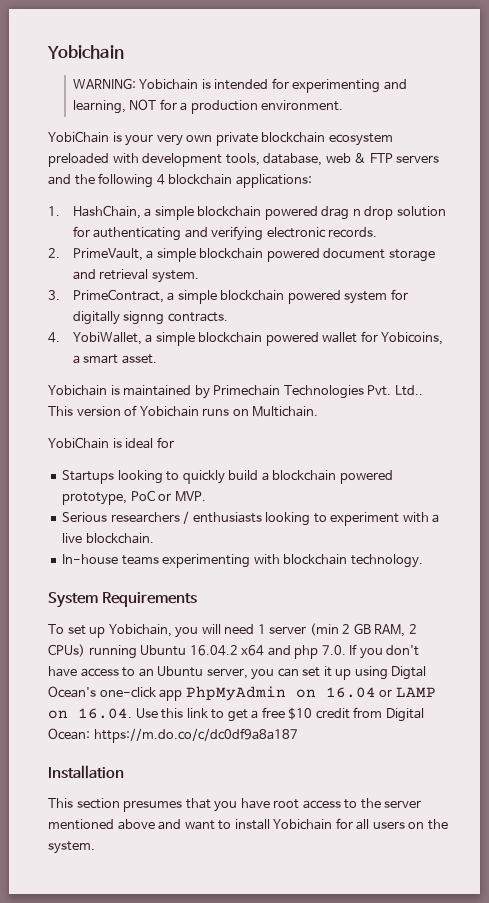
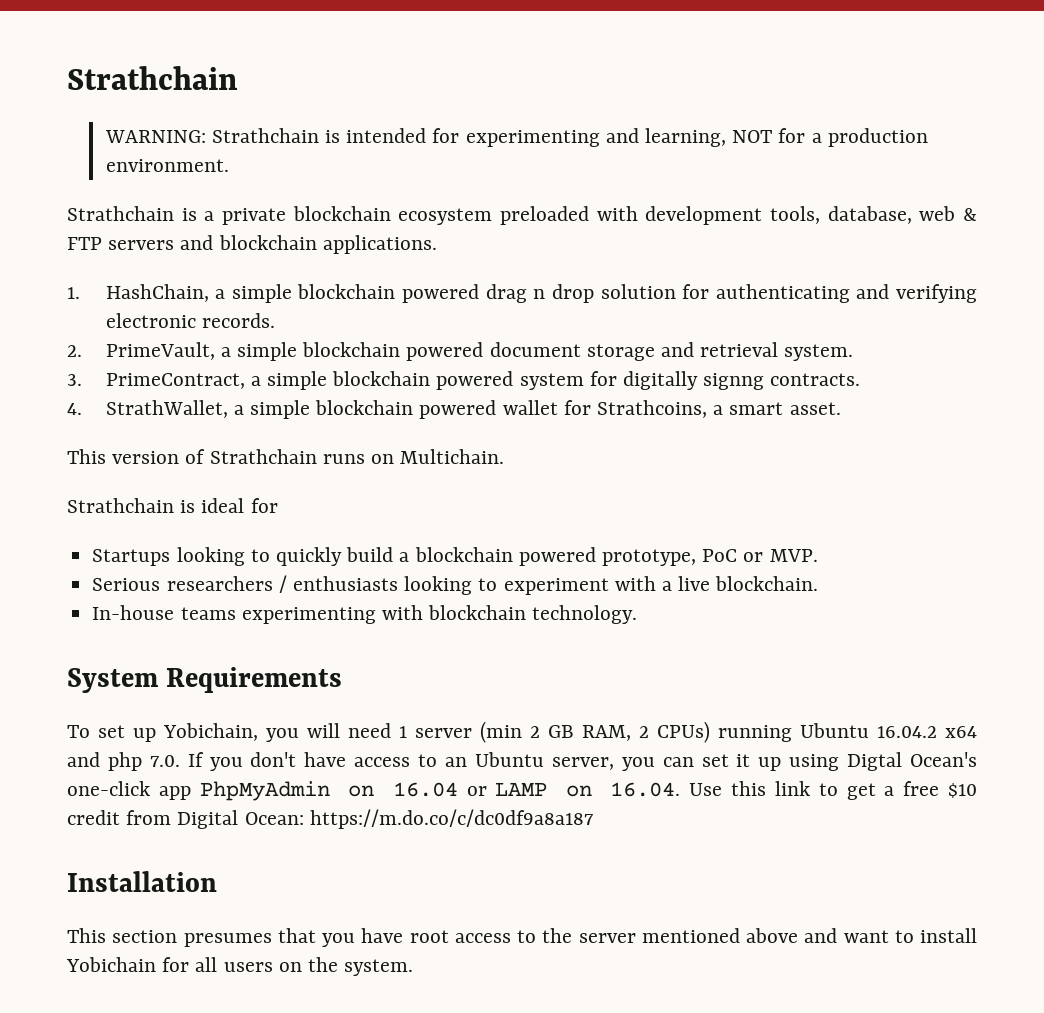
[47,45,124,59] Yobichain -> [67,66,238,90] Strathchain
[139,79,199,90] Yobichain -> [211,128,319,143] Strathchain
[48,131,213,146] YobiChain is your very own -> [67,206,215,221] Strathchain is a
[74,173,312,188] the following 4 blockchain applications: -> [218,235,437,254] blockchain applications.
[72,332,142,345] YobiWallet, -> [105,400,228,418] StrathWallet,
[381,332,444,345] Yobicoins, -> [596,400,707,418] Strathcoins,
[48,385,423,399] Yobichain is maintained by Primechain Technologies Pvt. Ltd.. -> (841, 408) none
[139,406,199,417] Yobichain -> [209,449,317,464] Strathchain
[48,437,109,449] YobiChain -> [67,498,174,513] Strathchain

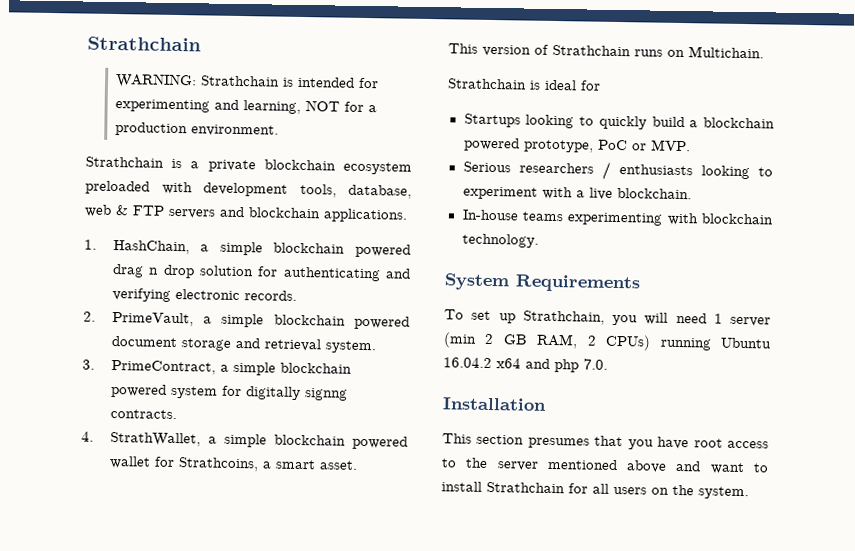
[163,723,258,741] Yobichain, -> [522,310,605,325] Strathchain,
[187,752,978,771] [67,781,977,801] [67,809,593,829] If you don't have access to an Ubuntu server, you can set it up using Digtal Ocean's one-click app PhpMyAdmin on 16.04 or LAMP on 16.04. Use this link to get a free $10 credit from Digital Ocean: https://m.do.co/c/dc0df9a8a187 -> (608, 364) none
[66,957,156,972] Yobichain -> [486,481,565,494] Strathchain

